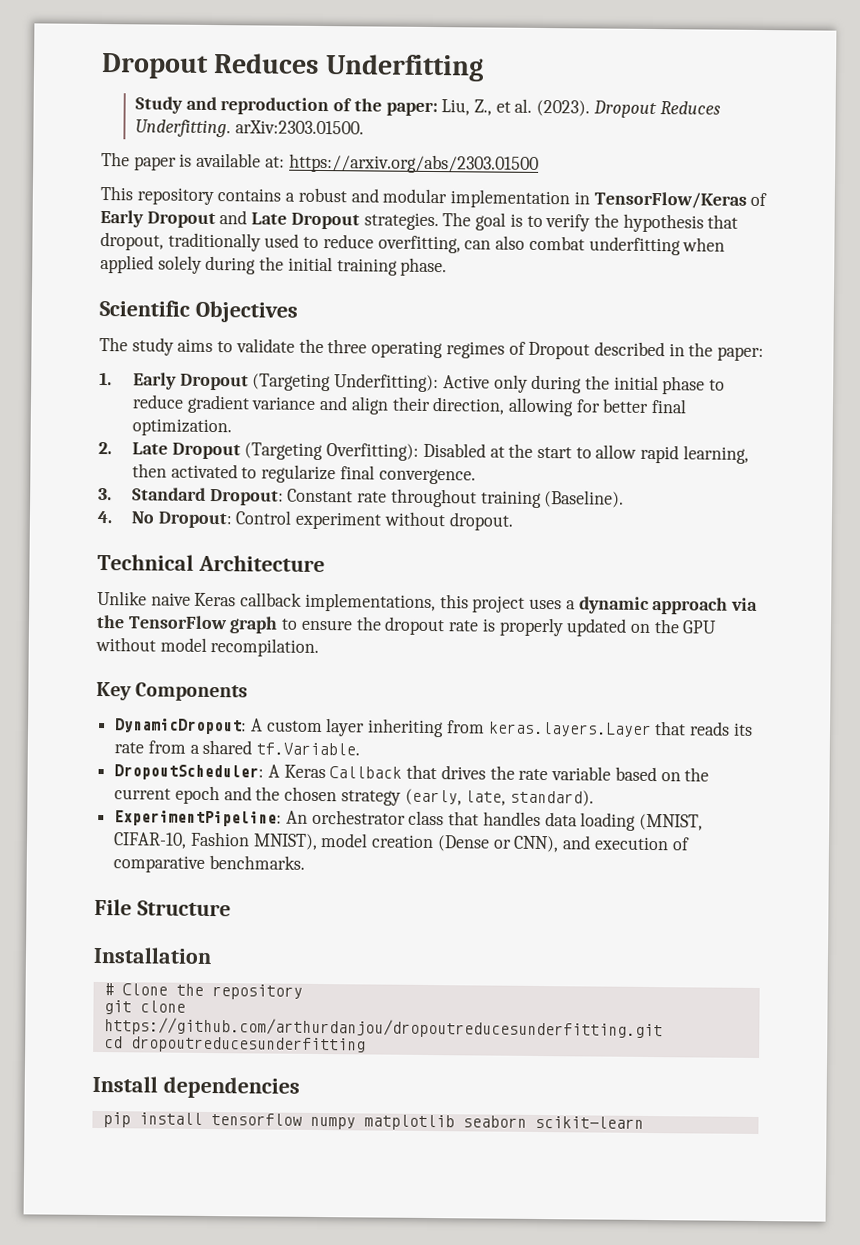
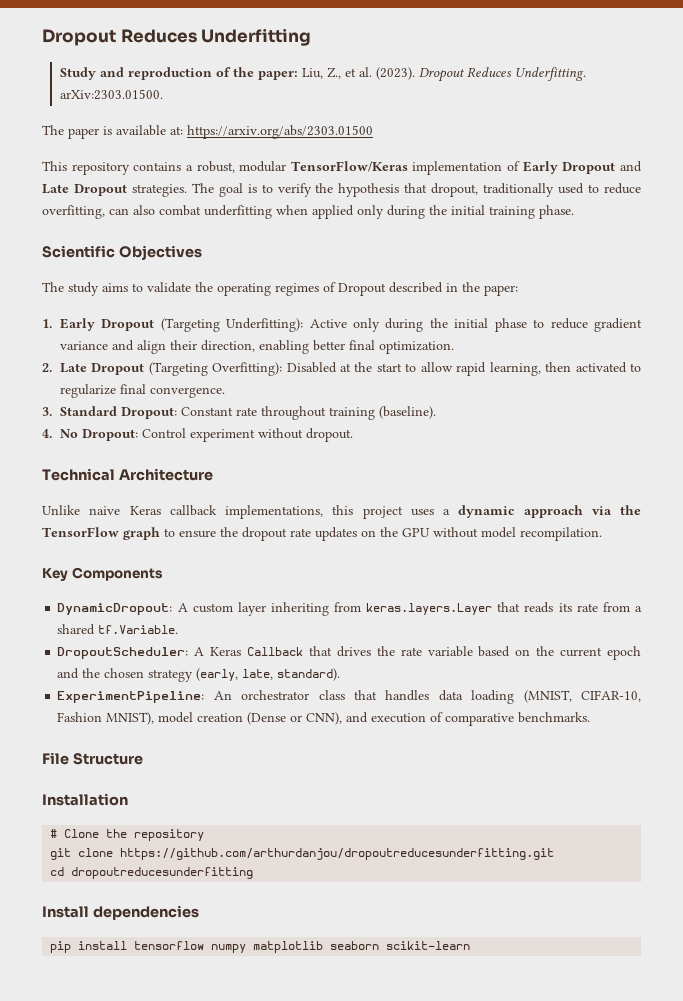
[297,187,747,209] robust and modular implementation in TensorFlow/Keras -> [196,161,503,175] robust, modular TensorFlow/Keras implementation
[157,255,202,274] solely -> [357,205,384,219] only
[327,339,368,354] three -> (213, 287) none
[507,397,601,417] allowing for -> [258,340,309,354] enabling
[544,490,625,508] (Baseline). -> [378,406,436,419] (baseline).
[481,617,628,637] is properly updated -> [315,527,357,541] updates

